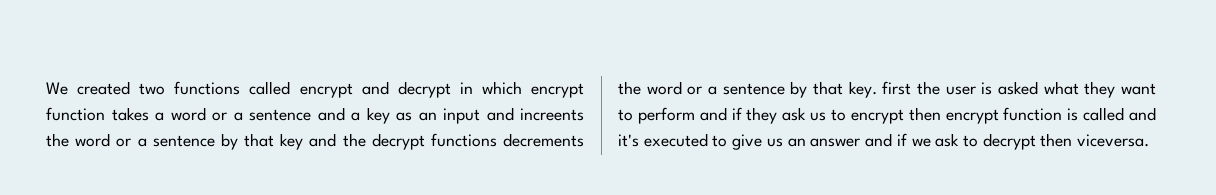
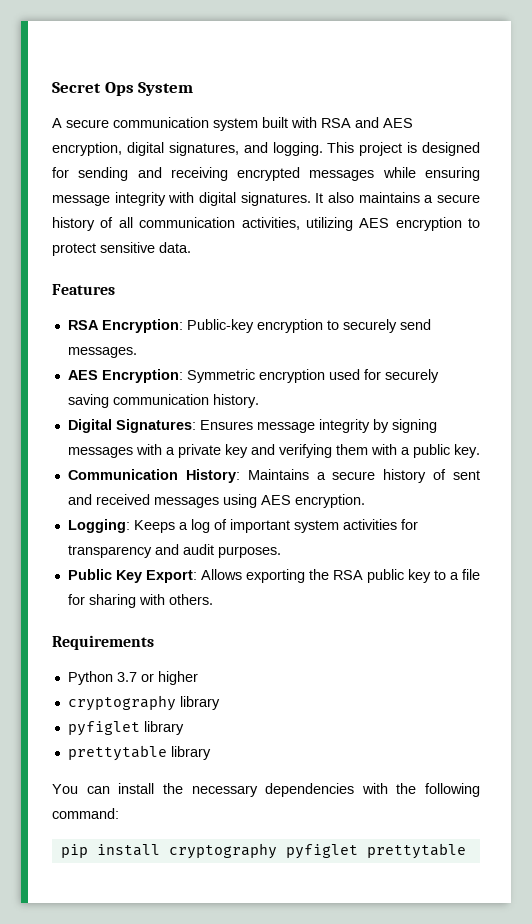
[46,81,585,98] [46,107,584,124] [46,133,584,150] [618,81,1156,98] [618,107,1156,124] [618,133,1150,150] We created two functions called encrypt and decrypt in which encrypt function takes a word or a sentence and a key as an input and increents the word or a sentence by that key and the decrypt functions decrements the word or a sentence by that key. first the user is asked what they want to perform and if they ask us to encrypt then encrypt function is called and it's executed to give us an answer and if we ask to decrypt then viceversa. -> [52,82,194,96] [52,117,413,131] [52,142,480,156] [52,167,480,181] [52,192,481,206] [52,217,480,231] [52,242,191,256] [52,284,115,295] [67,319,431,333] [67,347,137,358] [67,369,439,383] [67,394,259,408] [67,419,437,433] [67,444,480,458] [67,469,480,483] [67,494,365,508] [67,519,418,533] [67,544,281,558] [67,569,480,583] [67,594,213,608] [52,635,154,650] [67,671,198,685] [67,695,220,711] [67,721,184,736] [67,745,211,761] [52,783,480,797] [52,808,119,819] [60,843,466,859] Secret Ops System // A secure communication system built with RSA and AES encryption, digital signatures, and logging. This project is designed for sending and receiving encrypted messages while ensuring message integrity with digital signatures. It also maintains a secure history of all communication activities, utilizing AES encryption to protect sensitive data. // Features // RSA Encryption: Public-key encryption to securely send messages. // AES Encryption: Symmetric encryption used for securely saving communication history. // Digital Signatures: Ensures message integrity by signing messages with a private key and verifying them with a public key. // Communication History: Maintains a secure history of sent and received messages using AES encryption. // Logging: Keeps a log of important system activities for transparency and audit purposes. // Public Key Export: Allows exporting the RSA public key to a file for sharing with others. // Requirements // Python 3.7 or higher // cryptography library // pyfiglet library // prettytable library // You can install the necessary dependencies with the following command: // pip install cryptography pyfiglet prettytable

